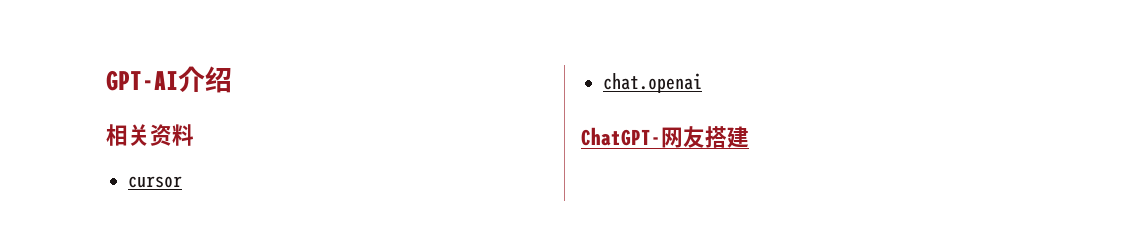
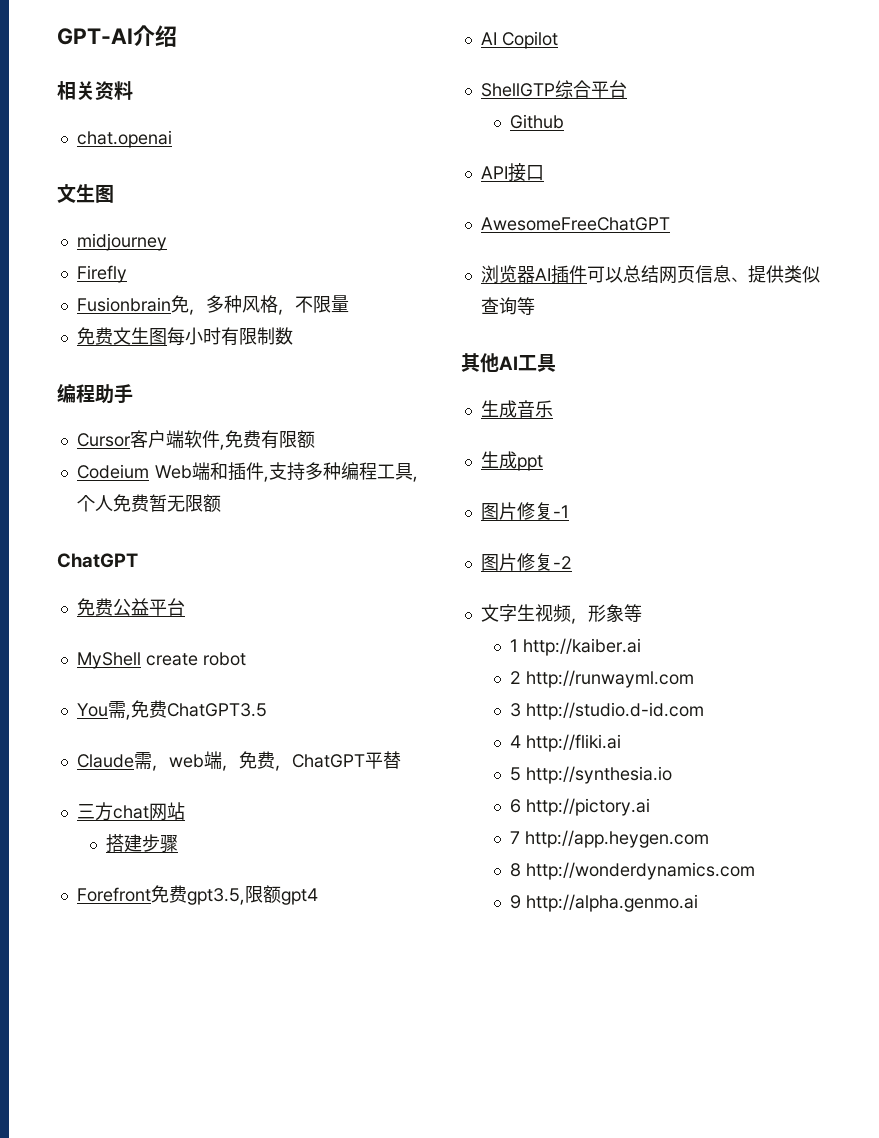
[128,176,182,188] // cursor -> (133, 90) none
[581,126,749,148] ChatGPT-网友搭建 -> [57,184,114,203] [76,233,167,251] [76,265,127,283] [76,295,349,315] [76,327,293,346] [57,383,133,404] [76,430,315,450] [76,462,418,482] [76,494,221,512] [57,553,138,568] [76,598,185,616] [76,652,246,669] [76,700,267,720] [76,751,401,771] [76,802,185,821] [105,834,178,853] [76,885,318,905] [480,31,558,49] [480,80,627,99] [509,114,564,129] [480,163,544,182] [480,217,670,231] [480,265,820,284] [480,297,535,315] [461,353,556,373] [480,400,553,418] [480,451,543,471] [480,502,569,520] [480,553,572,571] [480,604,642,624] [509,638,641,656] [509,670,694,688] [509,702,704,720] [509,734,621,752] [509,766,672,784] [509,798,650,816] [509,830,709,848] [509,862,755,880] [509,894,698,912] 文生图 // midjourney // Firefly // Fusionbrain免，多种风格，不限量 // 免费文生图每小时有限制数 // 编程助手 // Cursor客户端软件,免费有限额 // Codeium Web端和插件,支持多种编程工具,个人免费暂无限额 // ChatGPT // 免费公益平台 // MyShell create robot // You需,免费ChatGPT3.5 // Claude需，web端，免费，ChatGPT平替 // 三方chat网站 // 搭建步骤 // Forefront免费gpt3.5,限额gpt4 // AI Copilot // ShellGTP综合平台 // Github // API接口 // AwesomeFreeChatGPT // 浏览器AI插件可以总结网页信息、提供类似查询等 // 其他AI工具 // 生成音乐 // 生成ppt // 图片修复-1 // 图片修复-2 // 文字生视频，形象等 // 1 http://kaiber.ai // 2 http://runwayml.com // 3 http://studio.d-id.com // 4 http://fliki.ai // 5 http://synthesia.io // 6 http://pictory.ai // 7 http://app.heygen.com // 8 http://wonderdynamics.com // 9 http://alpha.genmo.ai

